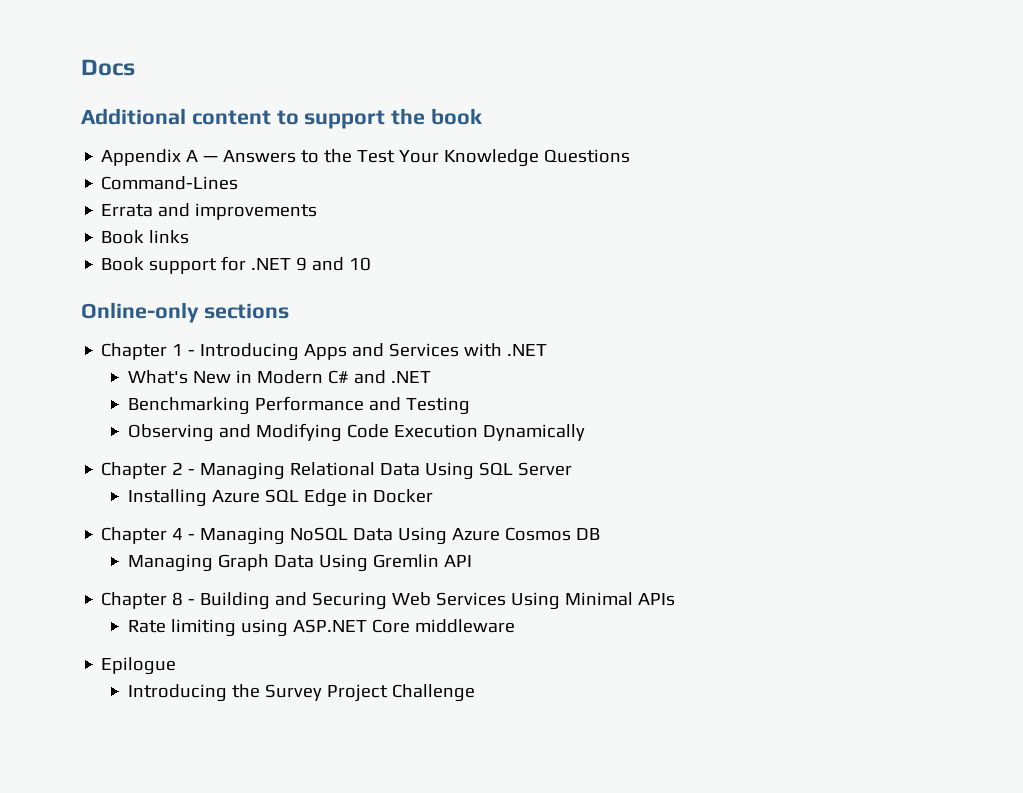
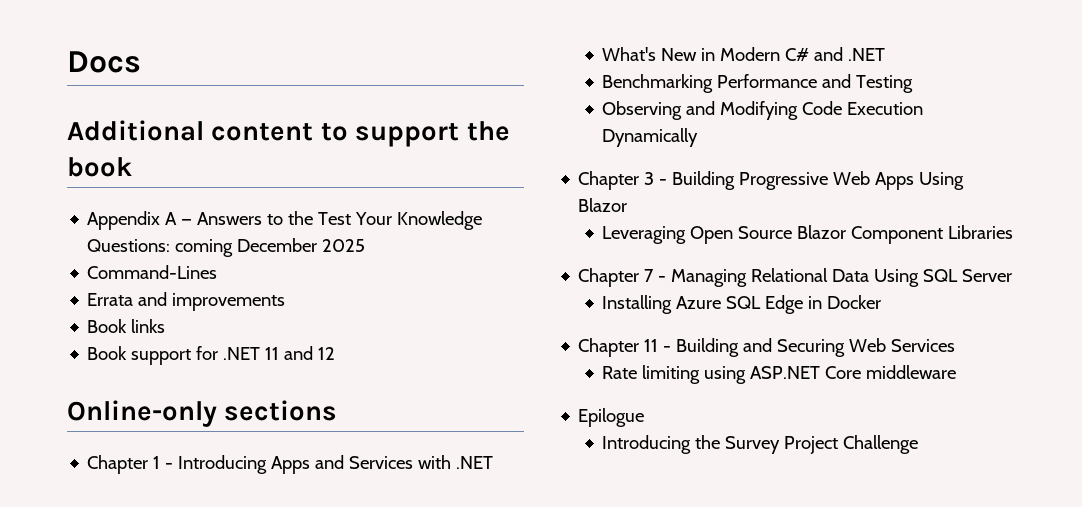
[544,149,631,163] Questions -> [87,238,366,257] Questions: coming December 2025
[296,257,372,271] 9 and 10 -> [265,346,336,360] 11 and 12
[172,462,184,475] 2 -> [644,171,965,190] [578,198,628,212] [602,225,1014,244] [578,268,655,287] 3 - Building Progressive Web Apps Using Blazor // Leveraging Open Source Blazor Component Libraries // Chapter 7
[172,527,601,545] [127,554,472,572] [101,592,184,609] 4 - Managing NoSQL Data Using Azure Cosmos DB // Managing Graph Data Using Gremlin API // Chapter 8 -> [644,339,659,352] 11
[511,592,676,610] Using Minimal APIs -> (956, 345) none

